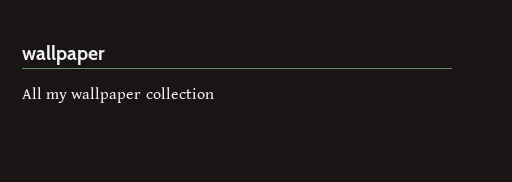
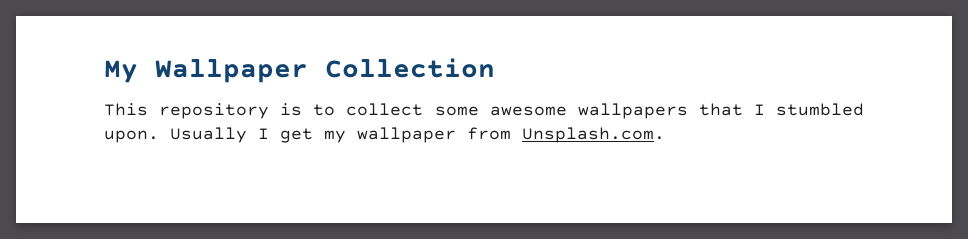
[22,45,105,65] [22,87,214,103] wallpaper // All my wallpaper collection -> [104,58,495,83] [104,103,865,119] [104,127,665,143] My Wallpaper Collection // This repository is to collect some awesome wallpapers that I stumbled upon. Usually I get my wallpaper from Unsplash.com.

